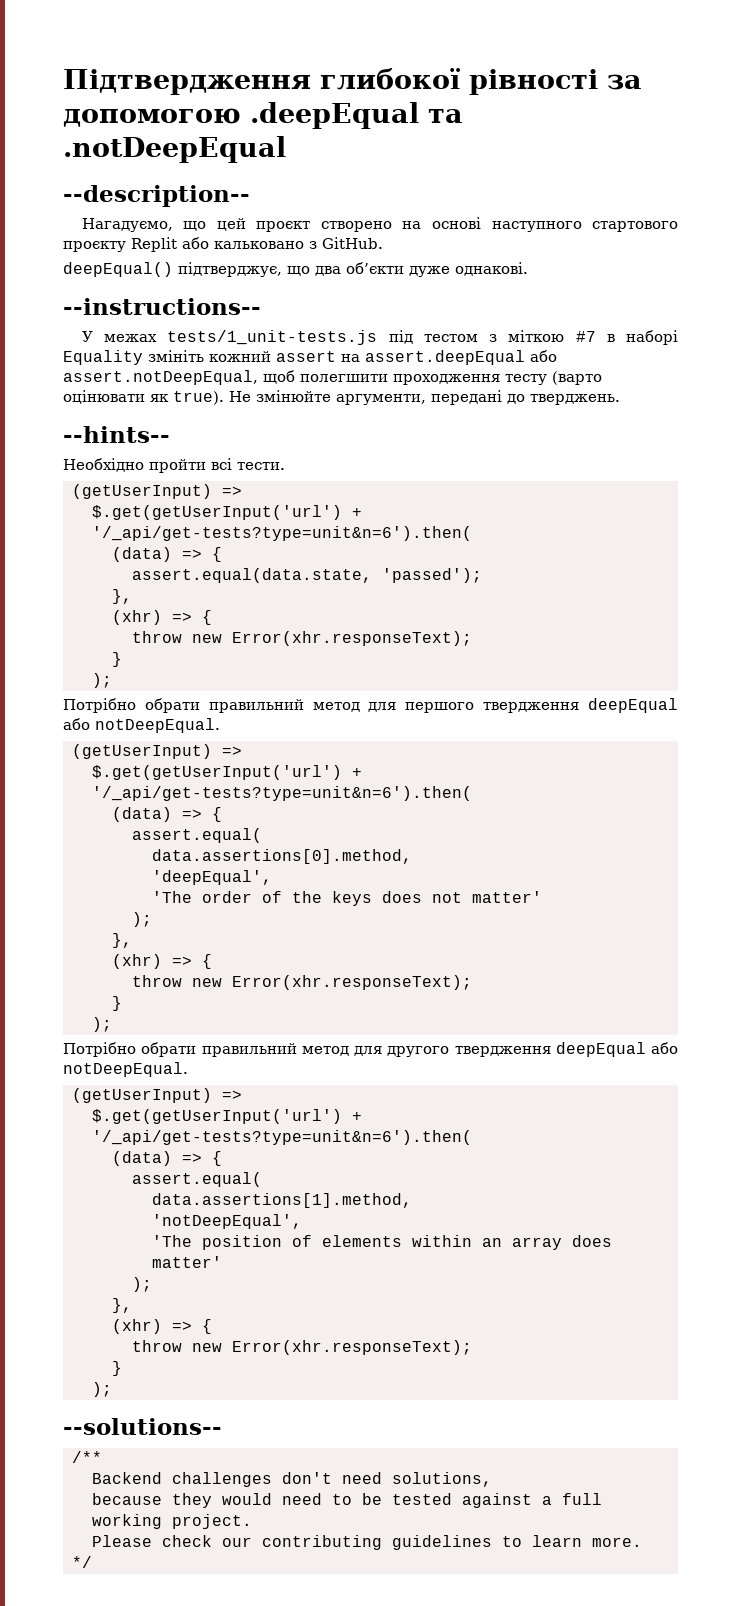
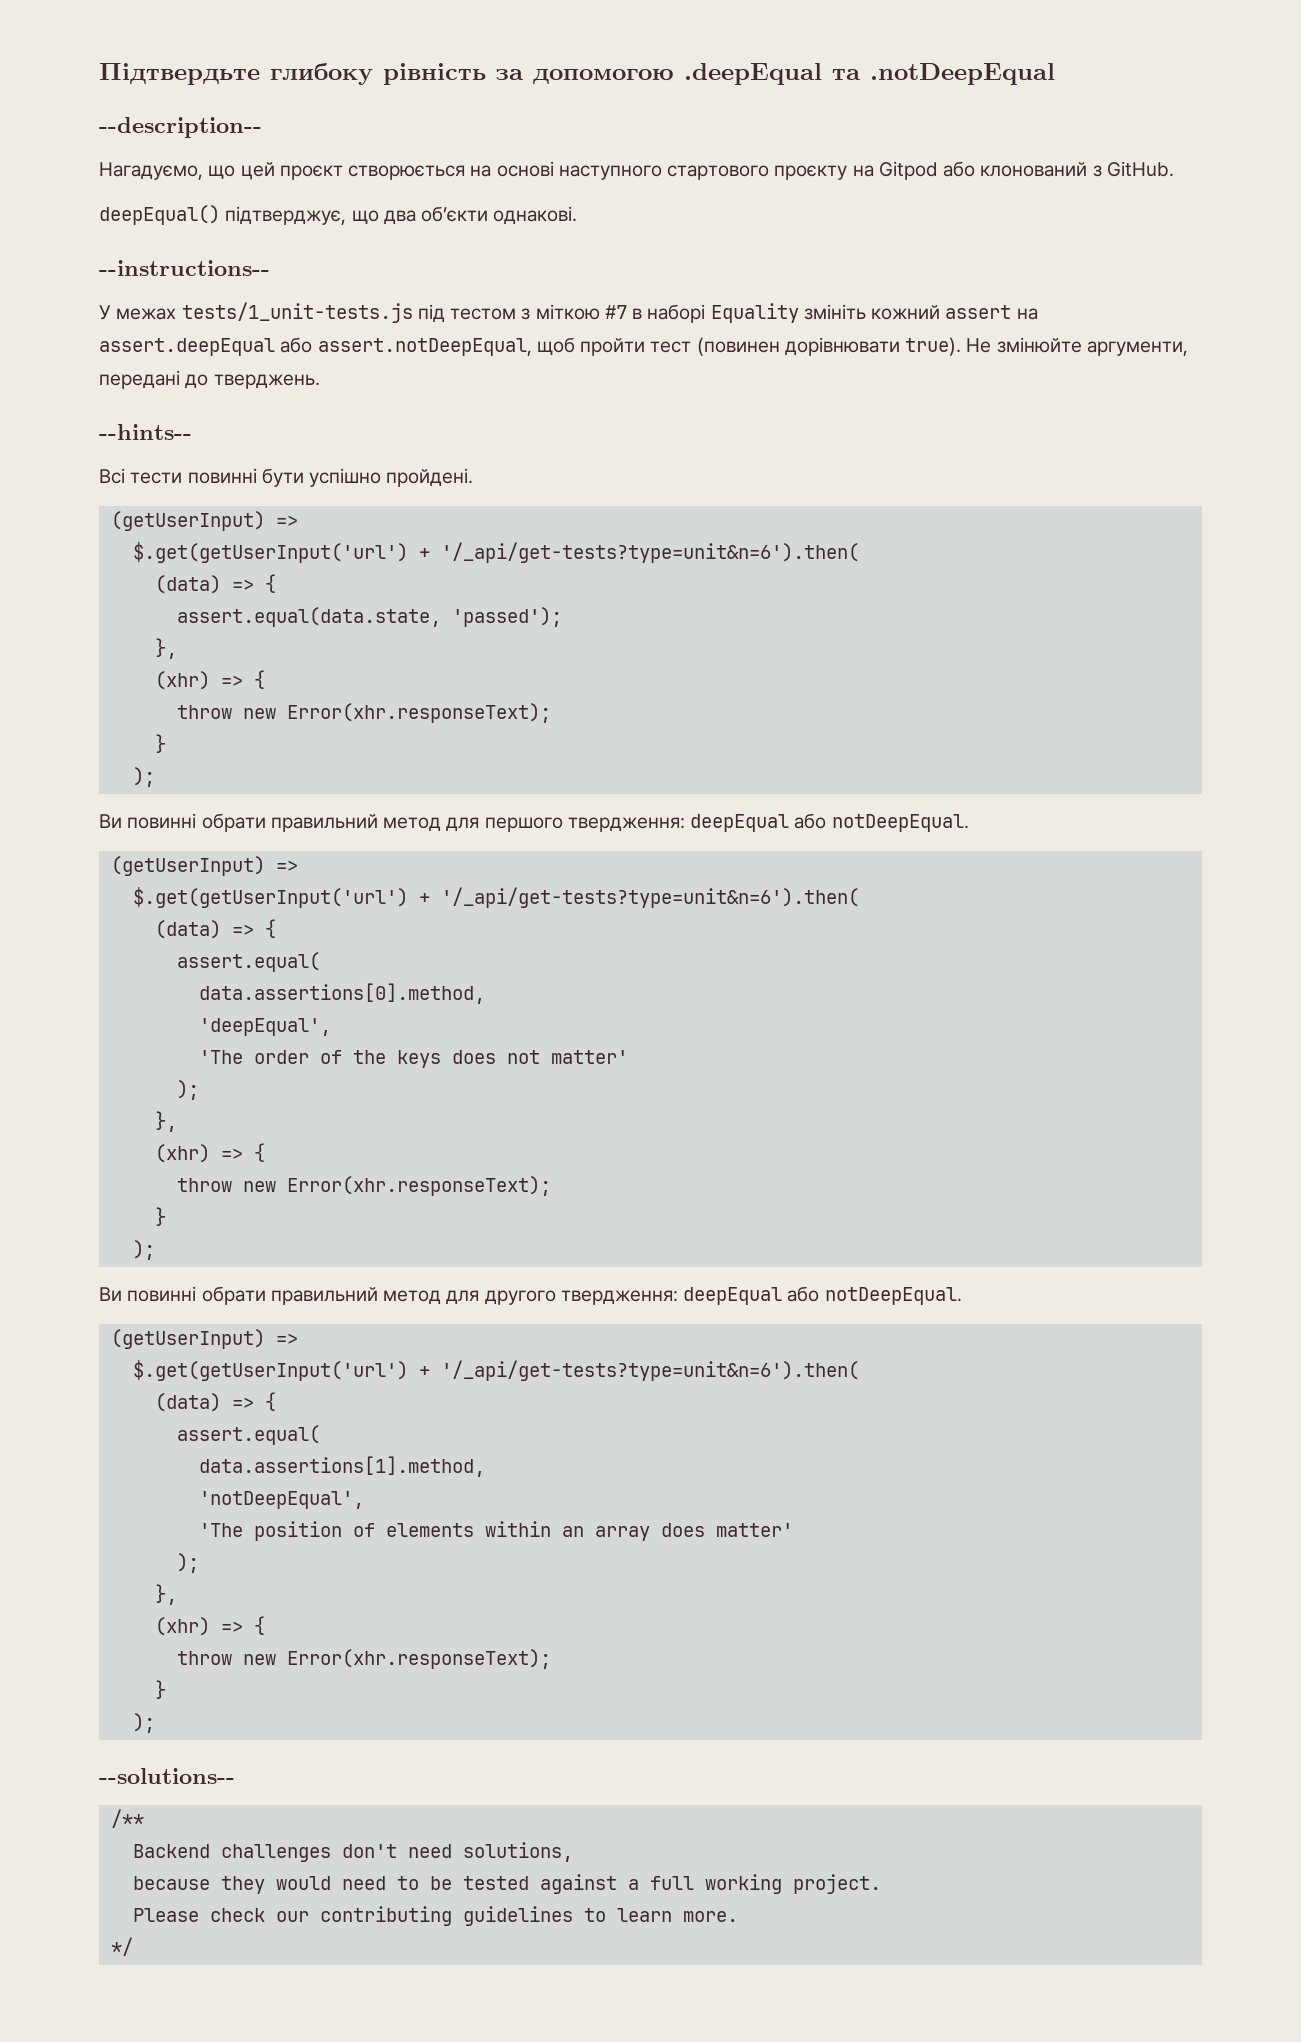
[63,68,598,95] Підтвердження глибокої рівності -> [99,63,486,85] Підтвердьте глибоку рівність
[320,221,392,232] створено -> [348,165,466,180] створюється
[131,237,304,252] Replit або кальковано -> [852,161,1088,180] на Gitpod або клонований
[409,266,450,277] дуже -> (489, 214) none
[300,371,602,385] [63,390,169,404] полегшити проходження тесту (варто оцінювати як -> [580,337,900,356] пройти тест (повинен дорівнювати
[63,458,285,473] Необхідно пройти всі тести. -> [99,468,474,487] Всі тести повинні бути успішно пройдені.
[63,698,136,713] Потрібно -> [99,813,197,829] Ви повинні
[483,702,580,713] твердження -> [567,817,685,832] твердження:
[63,1042,136,1057] Потрібно -> [99,1286,197,1302] Ви повинні
[454,1046,551,1057] твердження -> [560,1290,678,1305] твердження:

